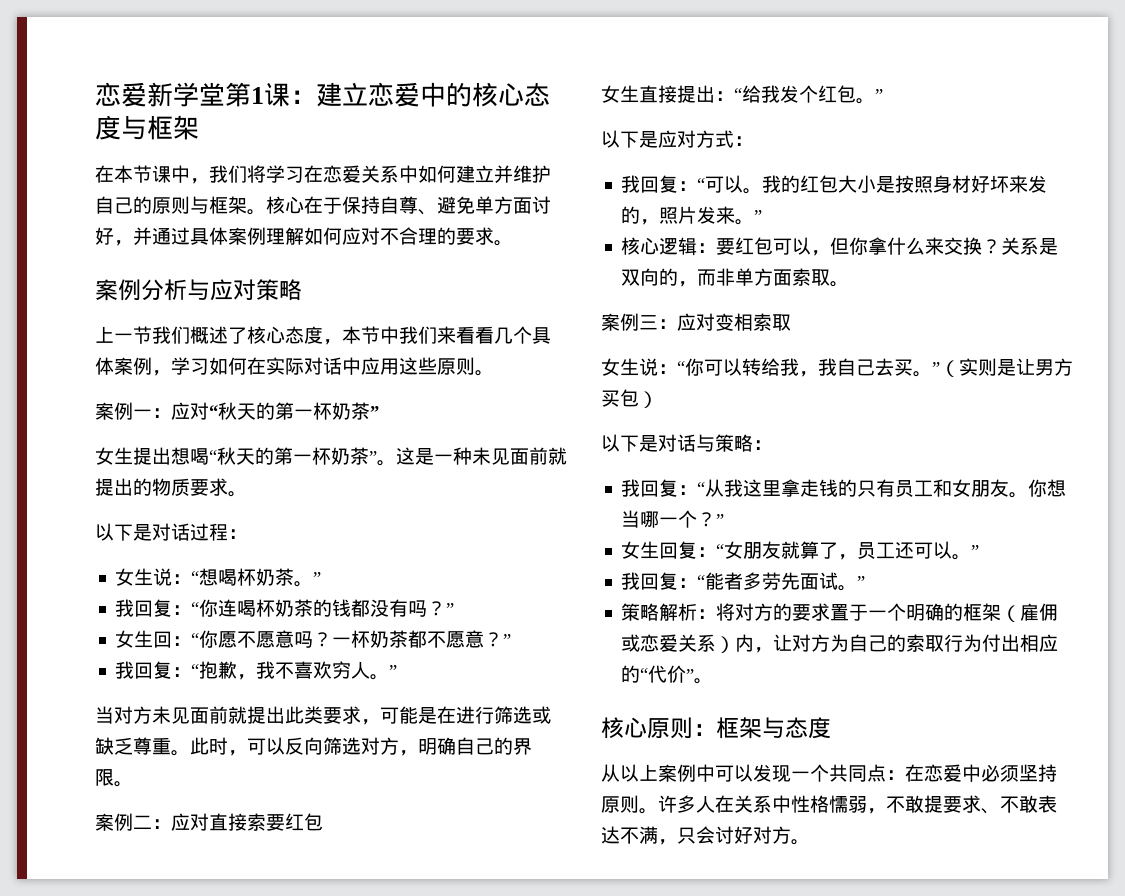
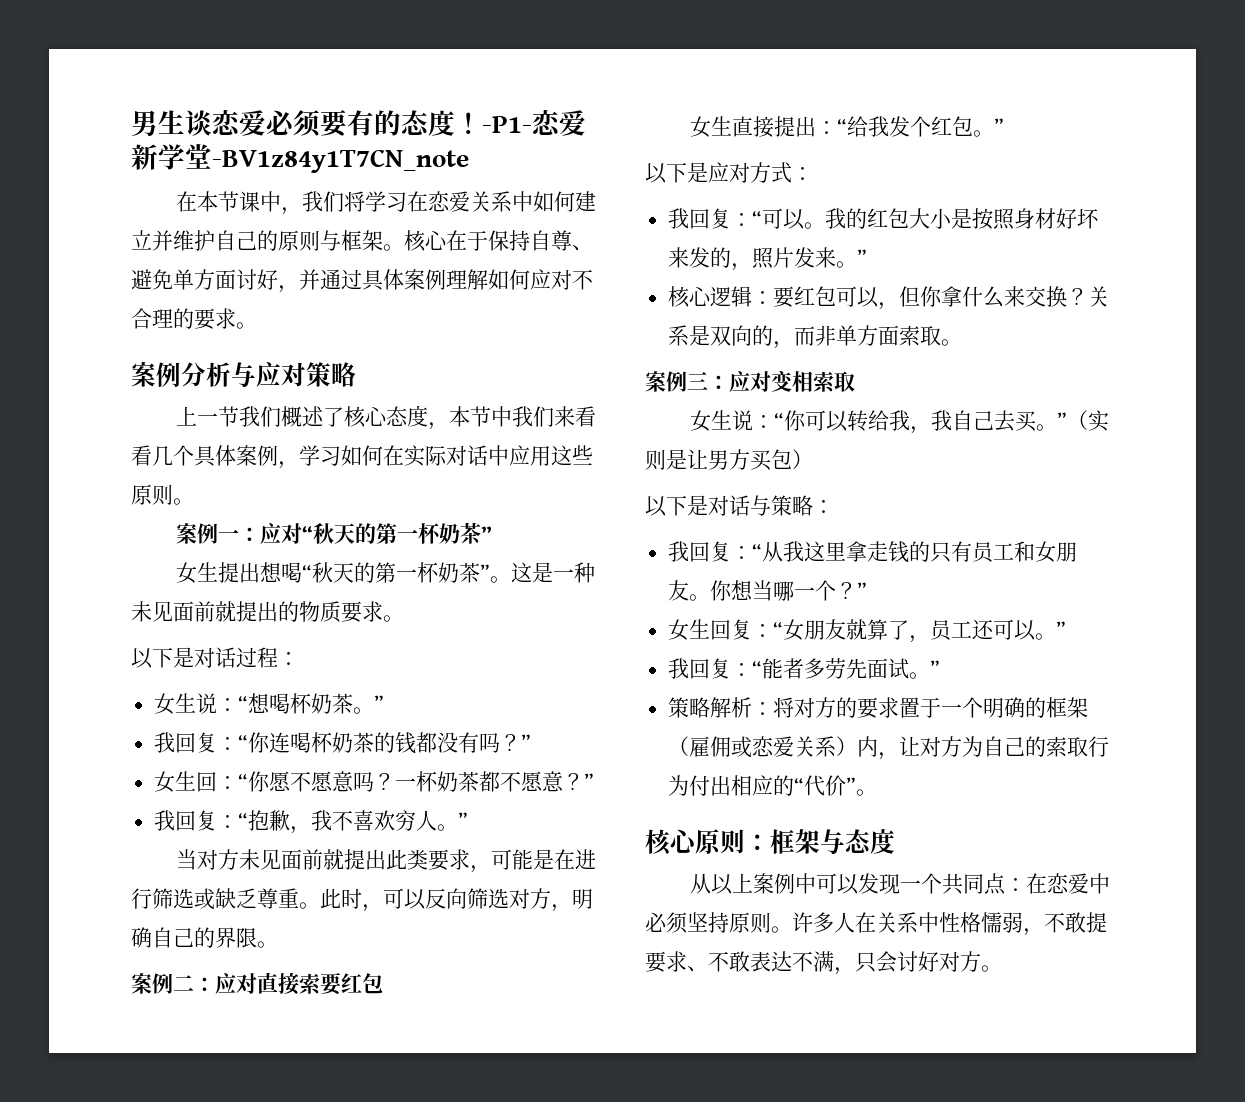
[95,82,550,107] [95,115,199,140] 恋爱新学堂第1课：建立恋爱中的核心态度与框架 -> [131,110,586,137] [131,144,469,173] 男生谈恋爱必须要有的态度！-P1-恋爱新学堂-BV1z84y1T7CN_note

